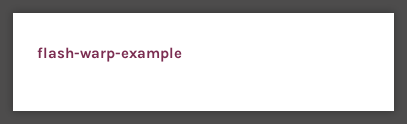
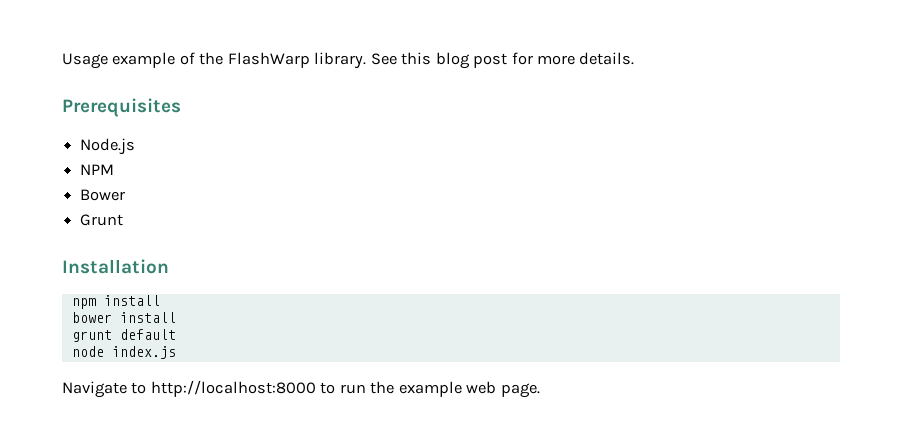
[37,47,182,62] flash-warp-example -> [62,52,635,69] [62,98,181,117] [80,138,136,155] [80,164,115,175] [80,189,126,201] [80,214,124,226] [62,259,169,274] [71,295,160,309] [71,312,176,323] [71,329,176,342] [71,346,176,359] [62,380,540,398] Usage example of the FlashWarp library. See this blog post for more details. // Prerequisites // Node.js // NPM // Bower // Grunt // Installation // npm install // bower install // grunt default // node index.js // Navigate to http://localhost:8000 to run the example web page.

